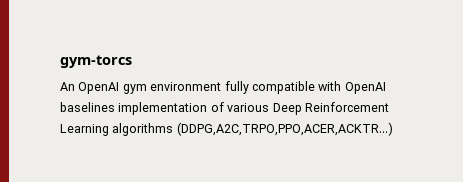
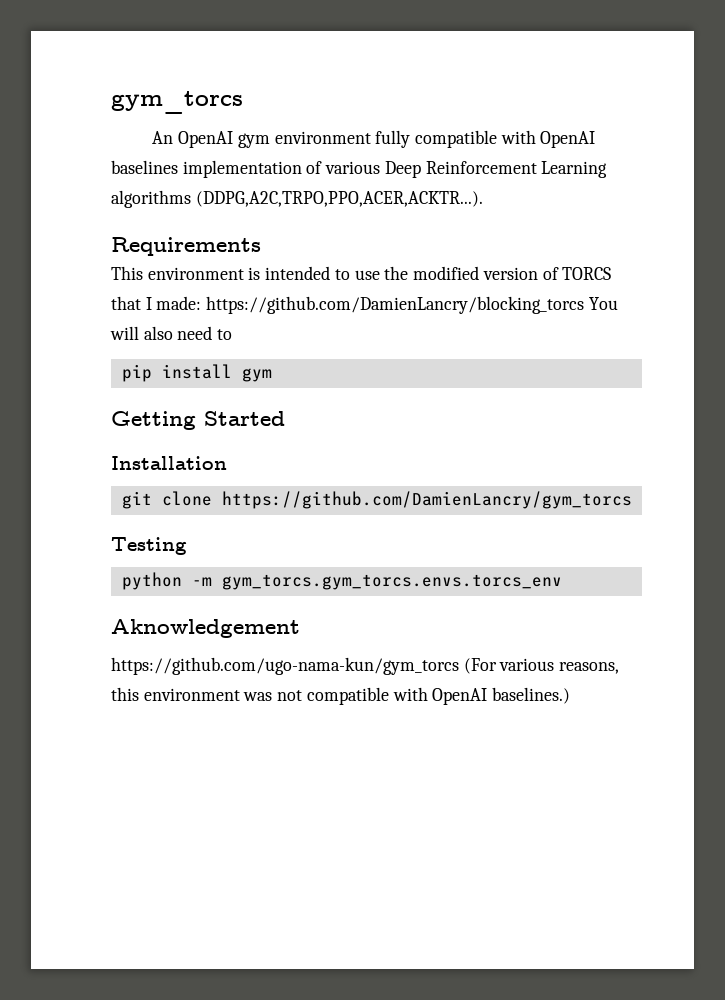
[60,55,132,68] gym-torcs -> [111,91,243,114] gym_torcs
[176,122,393,136] (DDPG,A2C,TRPO,PPO,ACER,ACKTR...) -> [195,191,483,207] [111,237,261,256] [111,266,612,280] [111,296,618,314] [110,326,233,340] [121,364,272,382] [111,411,285,430] [111,456,227,470] [121,491,632,509] [111,537,187,555] [121,572,562,590] [111,619,300,638] [111,657,620,675] [111,687,571,705] (DDPG,A2C,TRPO,PPO,ACER,ACKTR...). // Requirements // This environment is intended to use the modified version of TORCS that I made: https://github.com/DamienLancry/blocking_torcs You will also need to // pip install gym // Getting Started // Installation // git clone https://github.com/DamienLancry/gym_torcs // Testing // python -m gym_torcs.gym_torcs.envs.torcs_env // Aknowledgement // https://github.com/ugo-nama-kun/gym_torcs (For various reasons, this environment was not compatible with OpenAI baselines.)

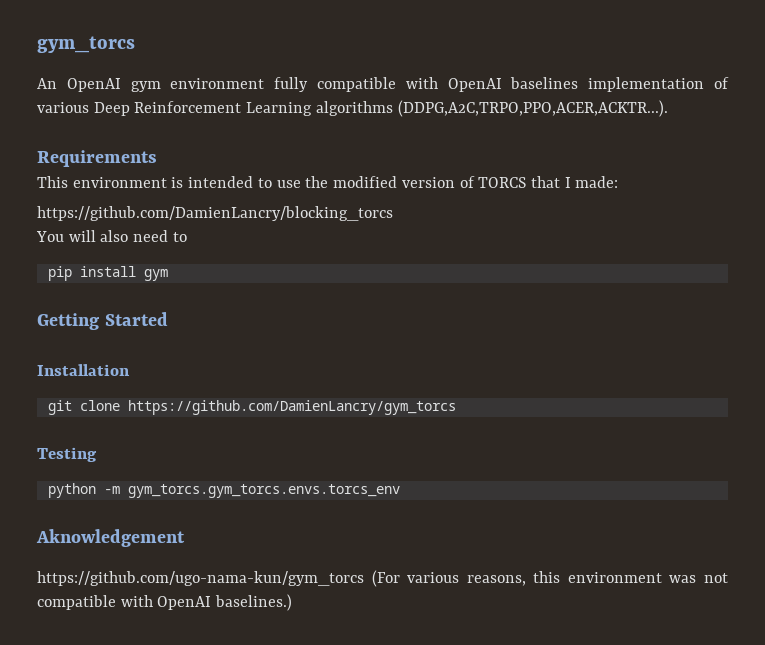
(202, 303) none -> (619, 182) //
(585, 305) none -> (393, 213) //

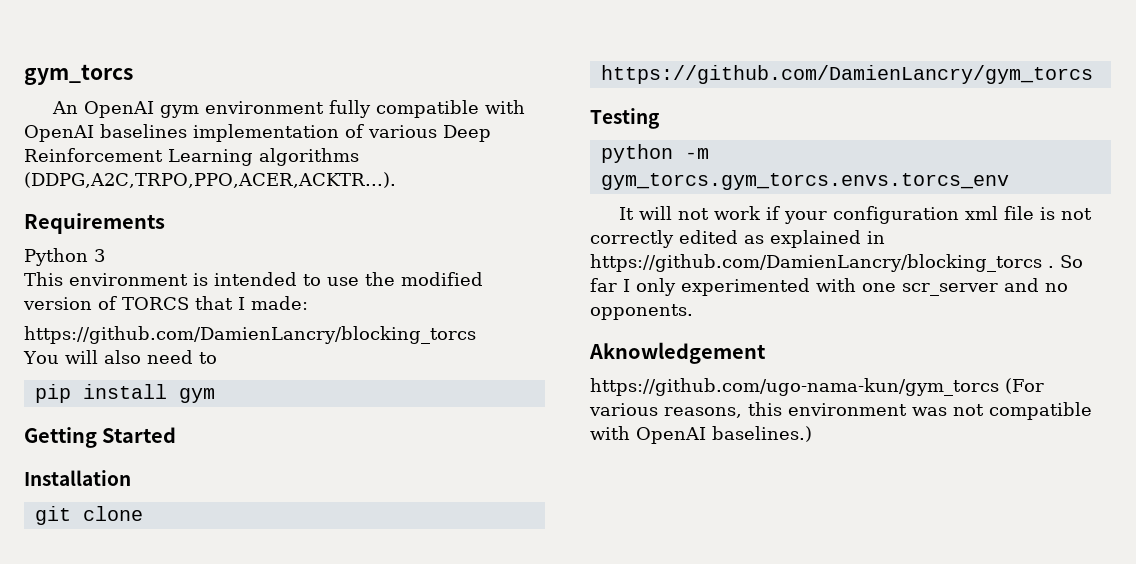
(157, 158) none -> [24,248,105,266] // Python 3
(400, 491) none -> [619,206,1093,224] [590,230,885,248] [590,254,1083,272] [590,278,1068,296] [590,304,693,320] // It will not work if your configuration xml file is not correctly edited as explained in https://github.com/DamienLancry/blocking_torcs . So far I only experimented with one scr_server and no opponents.

